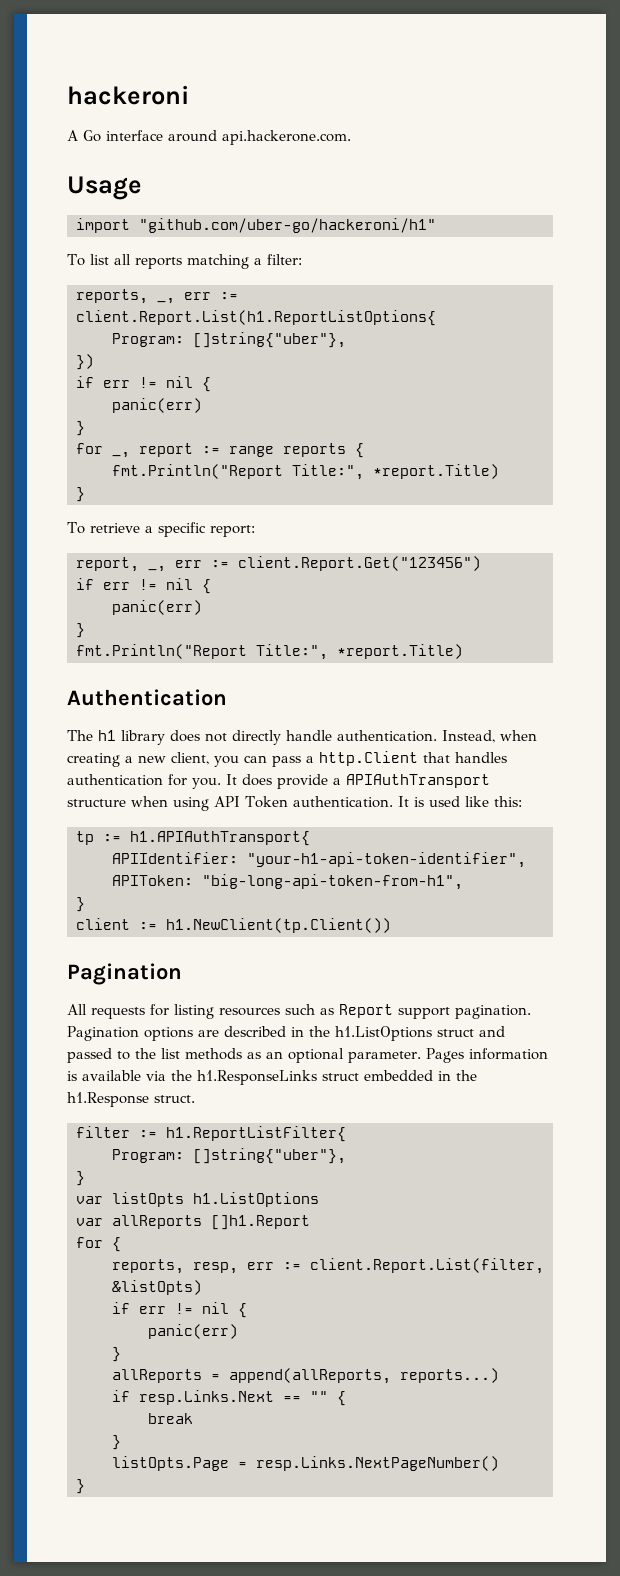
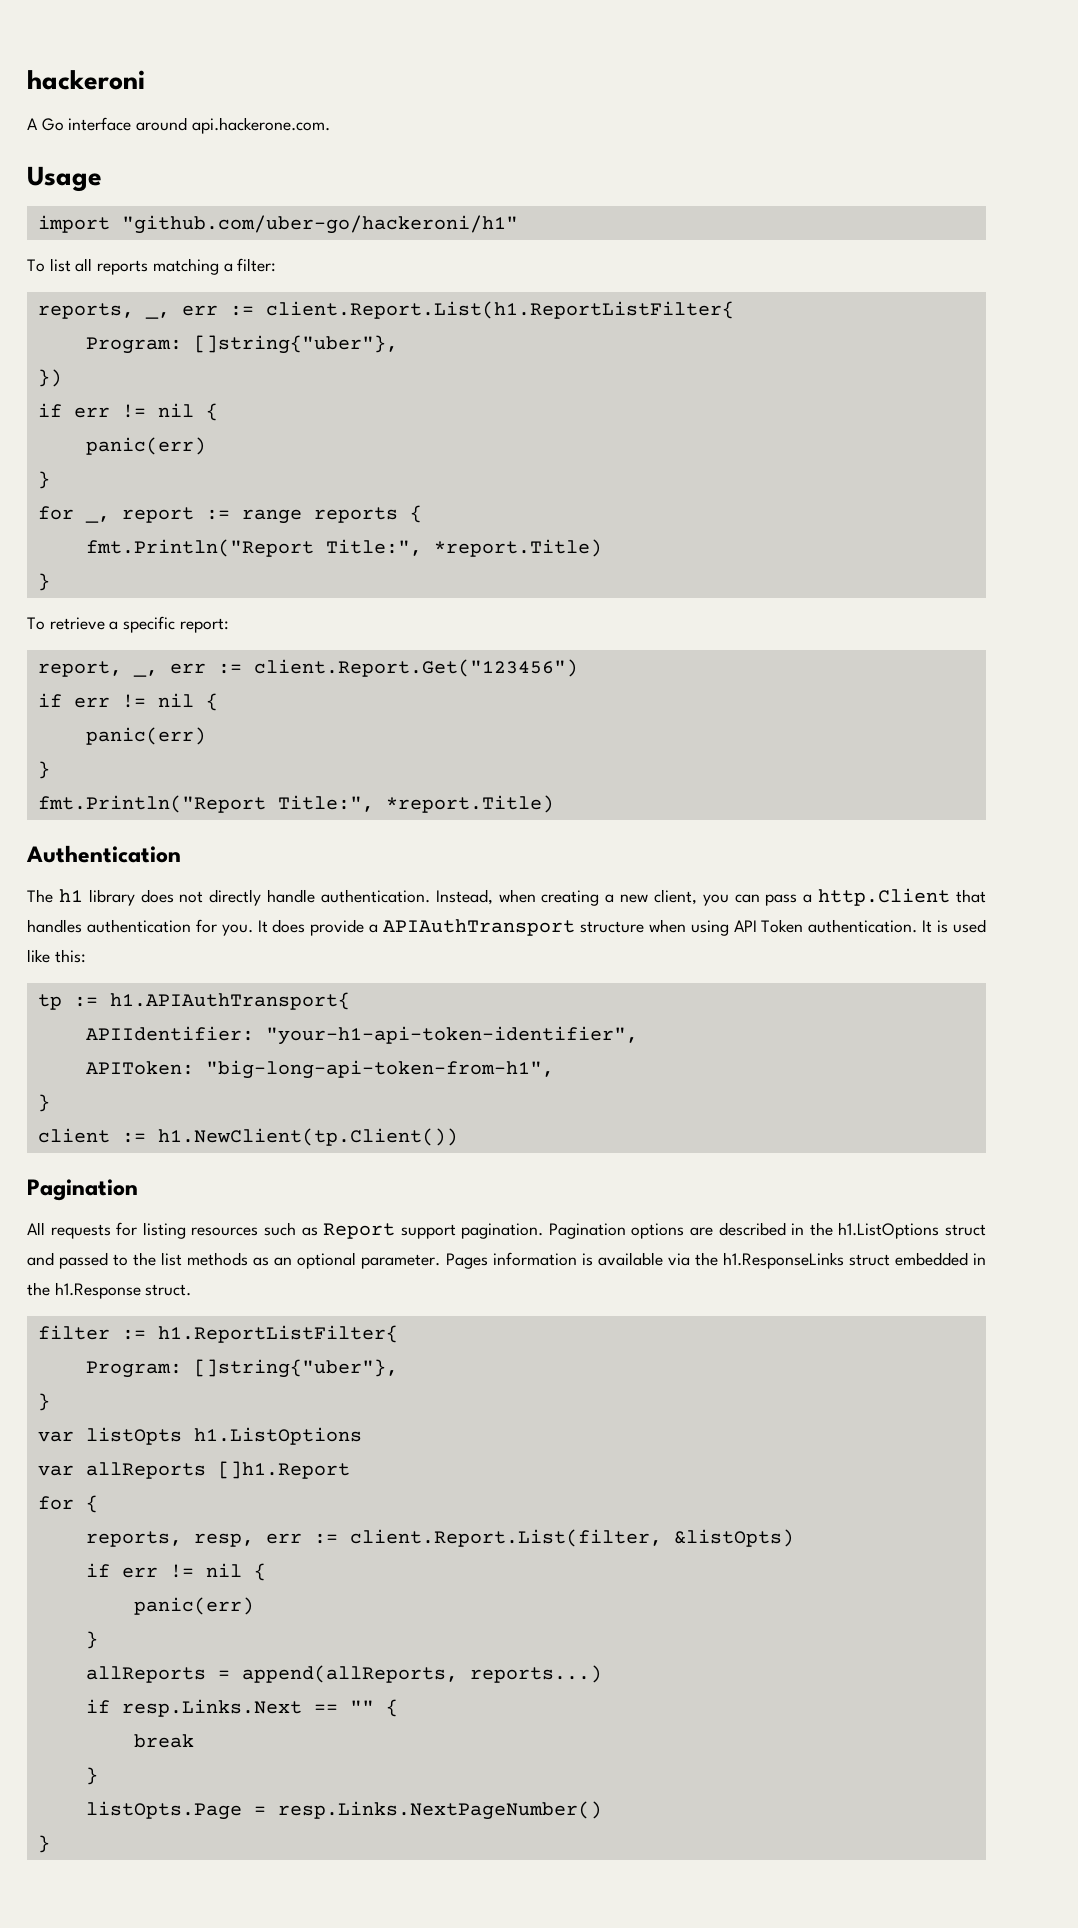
[76,310,436,326] client.Report.List(h1.ReportListOptions{ -> [265,301,734,319] client.Report.List(h1.ReportListFilter{

